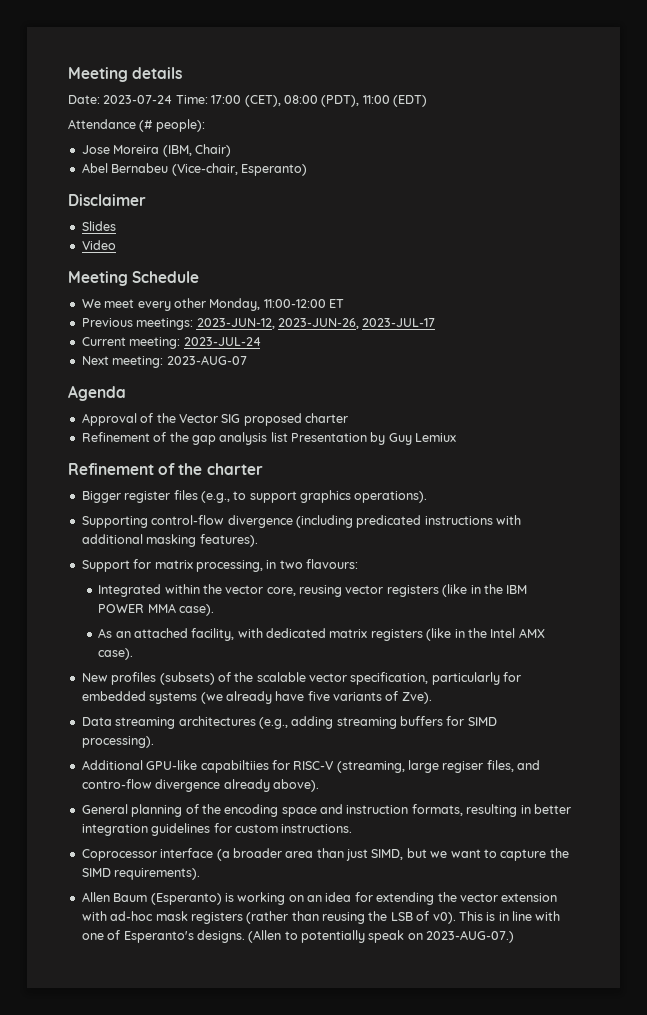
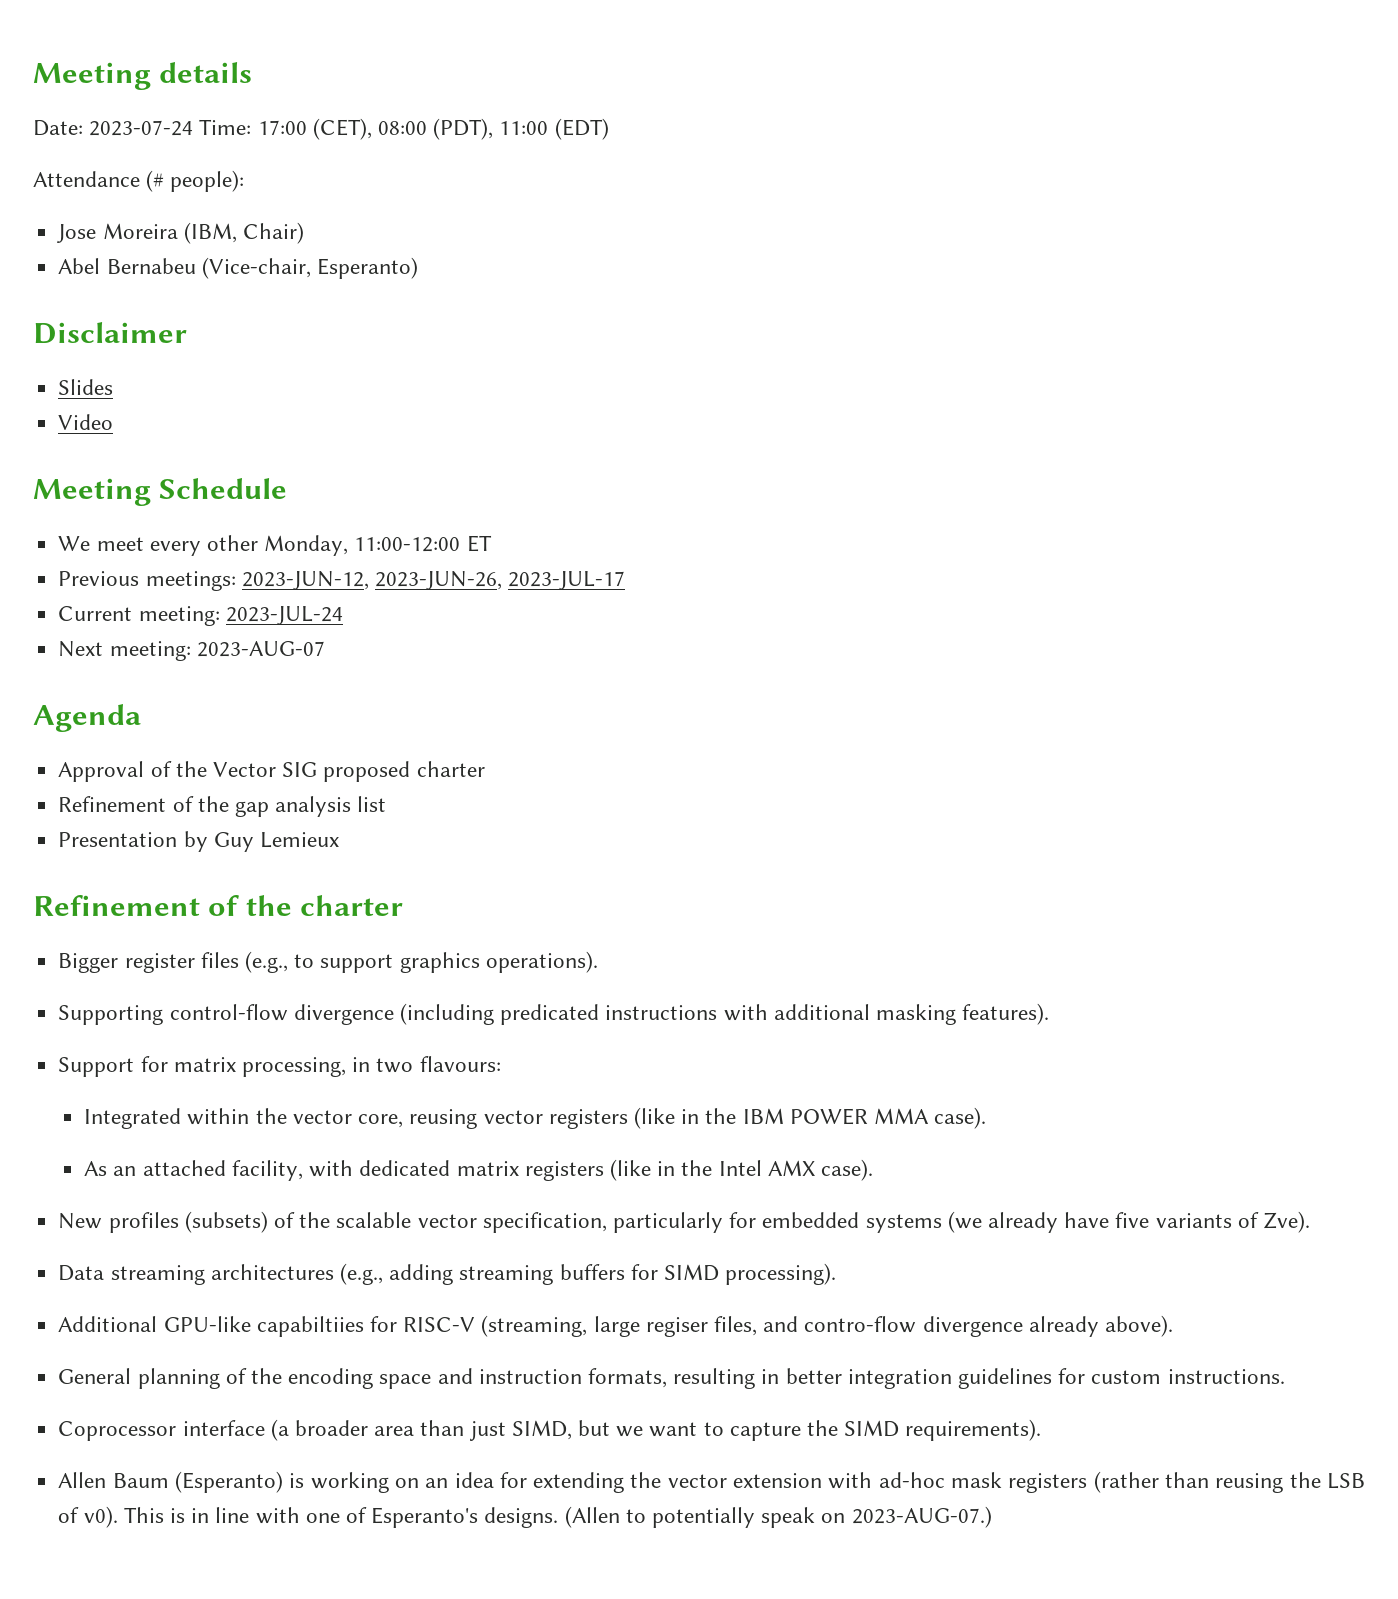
(288, 437) none -> (387, 804) //
[415,433,457,442] Lemiux -> [259,832,339,848] Lemieux

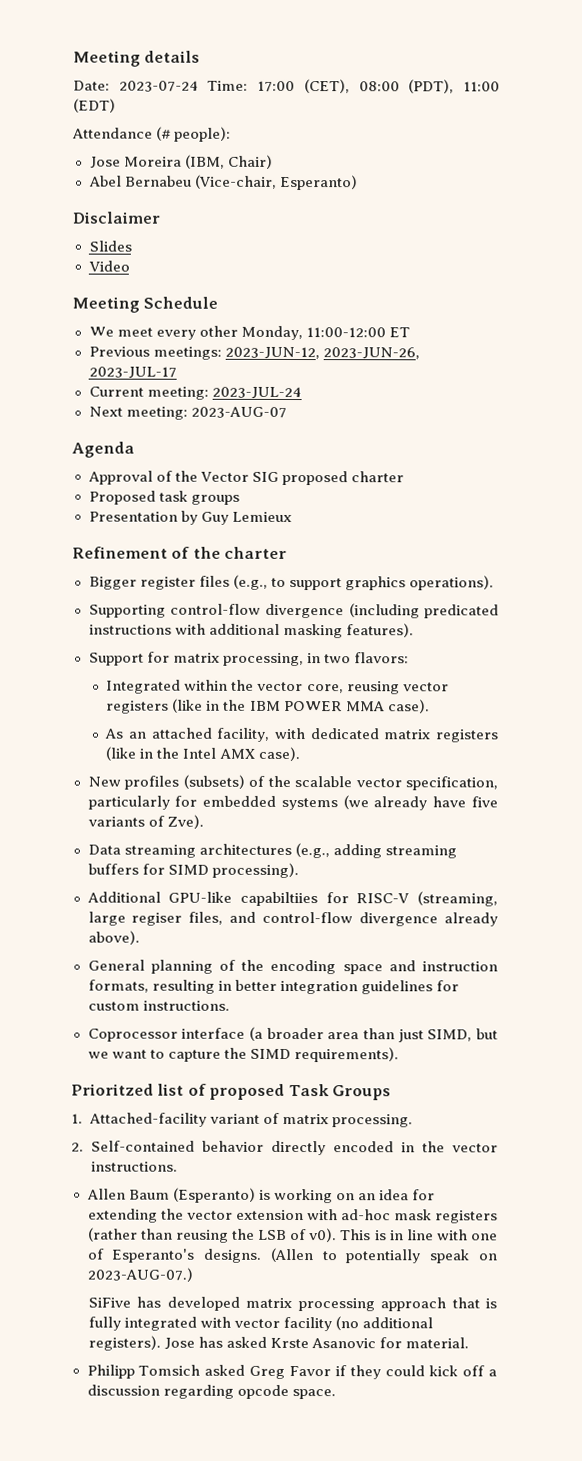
[58,796,387,817] Refinement of the gap analysis list -> [88,490,240,505] Proposed task groups
[419,1056,501,1072] flavours: -> [353,652,409,664] flavors:
[804,1316,917,1333] contro-flow -> [262,911,354,924] control-flow
(1042, 1430) none -> [71,1083,392,1101] [71,1112,413,1128] [71,1140,498,1156] [90,1161,178,1172] // Prioritzed list of proposed Task Groups // 1. Attached-facility variant of matrix processing. // 2. Self-contained behavior directly encoded in the vector instructions.
(992, 1517) none -> [87,1296,497,1312] [87,1316,434,1332] [87,1335,470,1351] [86,1364,498,1380] [86,1384,336,1400] // SiFive has developed matrix processing approach that is fully integrated with vector facility (no additional registers). Jose has asked Krste Asanovic for material. // Philipp Tomsich asked Greg Favor if they could kick off a discussion regarding opcode space.

